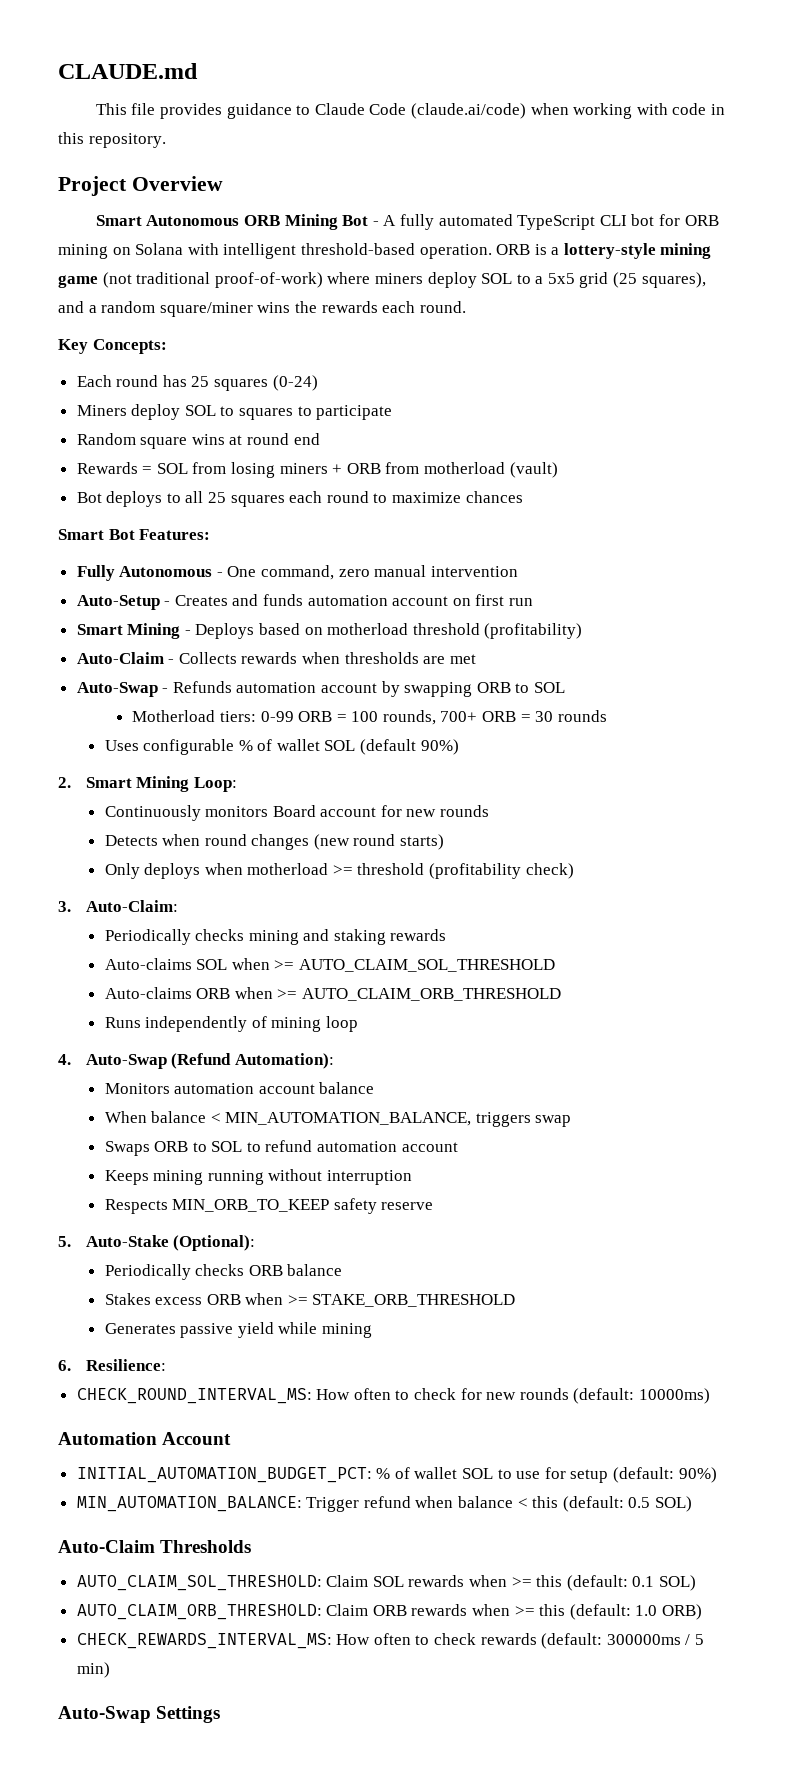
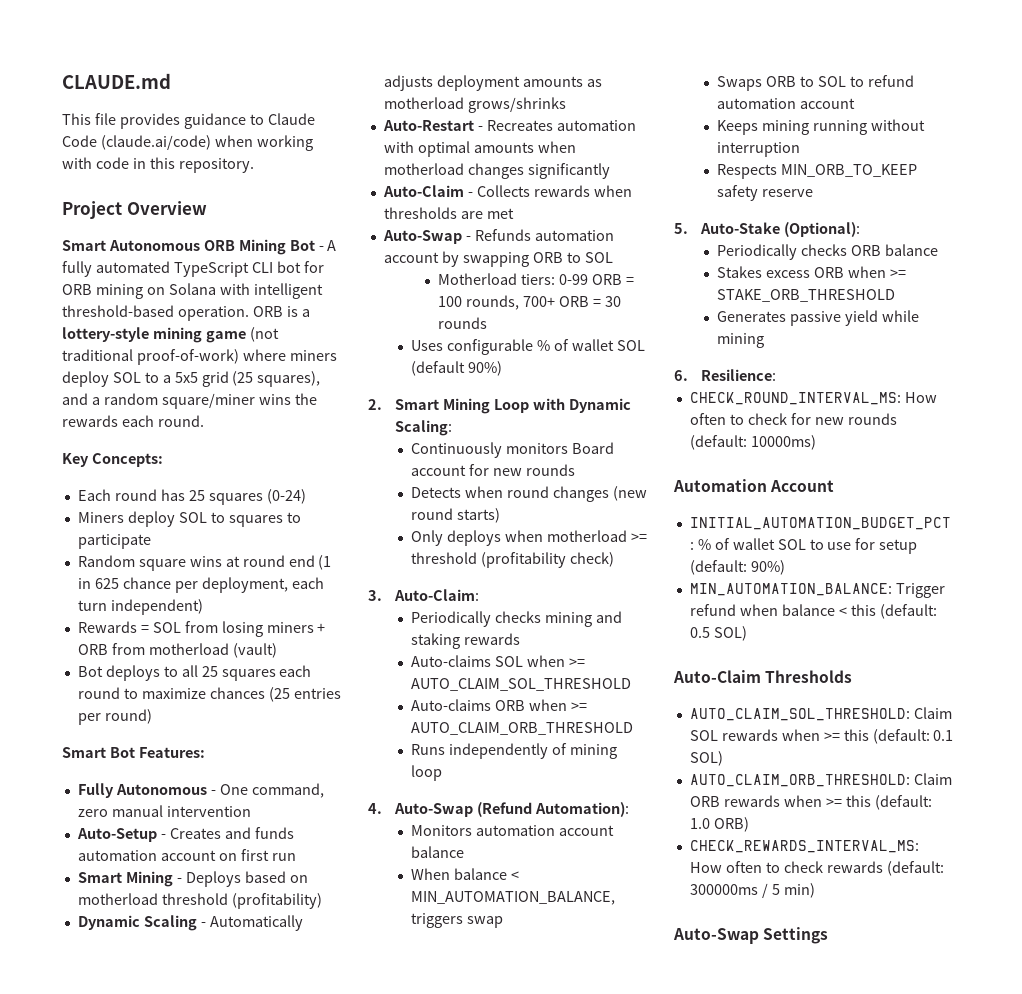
(320, 439) none -> [318,555,332,570] [77,577,324,593] [77,599,203,615] (1 in 625 chance per deployment, each turn independent)
(523, 497) none -> [268,687,341,702] [77,709,152,725] (25 entries per round)
(583, 631) none -> [77,915,303,931] [383,75,602,91] [383,97,566,113] [382,120,636,131] [383,141,576,157] [383,163,610,179] // Dynamic Scaling - Automatically adjusts deployment amounts as motherload grows/shrinks // Auto-Restart - Recreates automation with optimal amounts when motherload changes significantly
[194,777,238,792] Loop: -> [493,398,631,413] [395,420,453,436] Loop with Dynamic Scaling:

